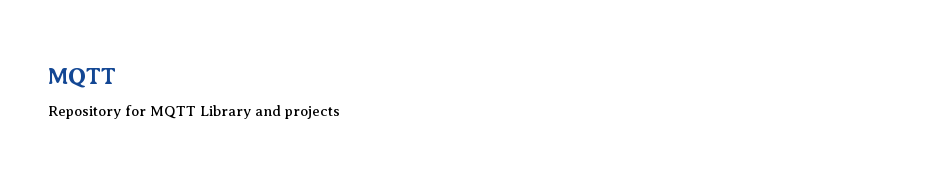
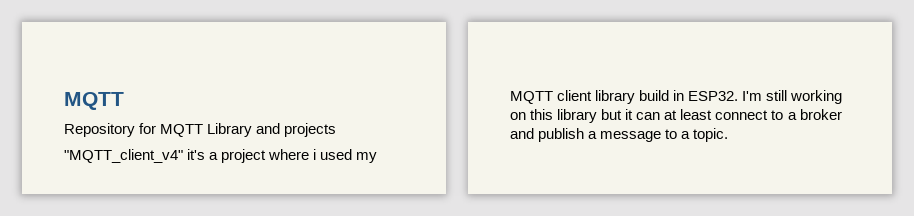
(340, 112) none -> [64,149,378,163] [510,90,843,104] [510,109,842,123] [510,128,729,142] // "MQTT_client_v4" it's a project where i used my MQTT client library build in ESP32. I'm still working on this library but it can at least connect to a broker and publish a message to a topic.

